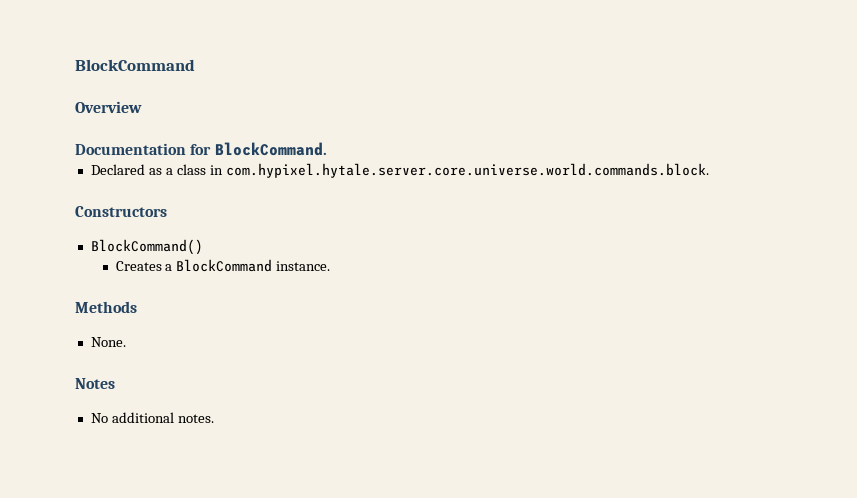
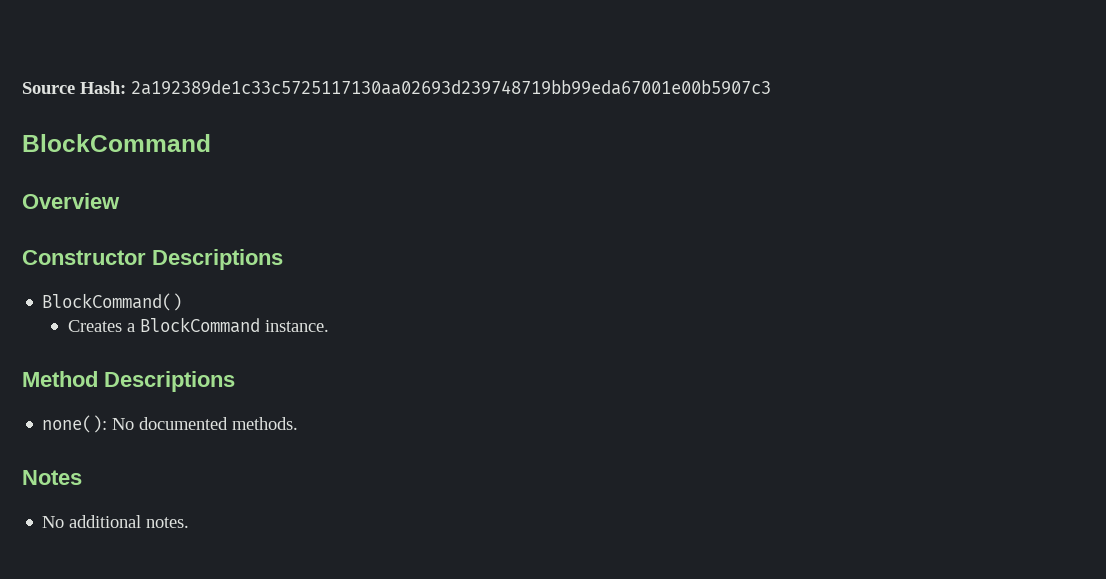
(75, 65) none -> [22,80,771,95] Source Hash: 2a192389de1c33c5725117130aa02693d239748719bb99eda67001e00b5907c3 //
[75,142,327,156] [90,163,709,178] [75,206,167,217] Documentation for BlockCommand. // Declared as a class in com.hypixel.hytale.server.core.universe.world.commands.block. // Constructors -> [22,249,283,270] Constructor Descriptions
[75,301,137,313] [90,337,126,347] Methods // None. -> [22,371,235,392] [42,415,299,433] Method Descriptions // none(): No documented methods.

